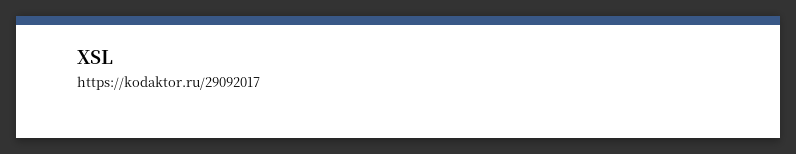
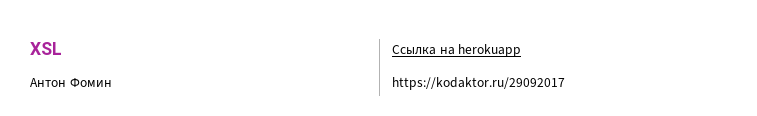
(113, 57) none -> [30,78,112,87] [392,44,522,57] // Антон Фомин // Ссылка на herokuapp

